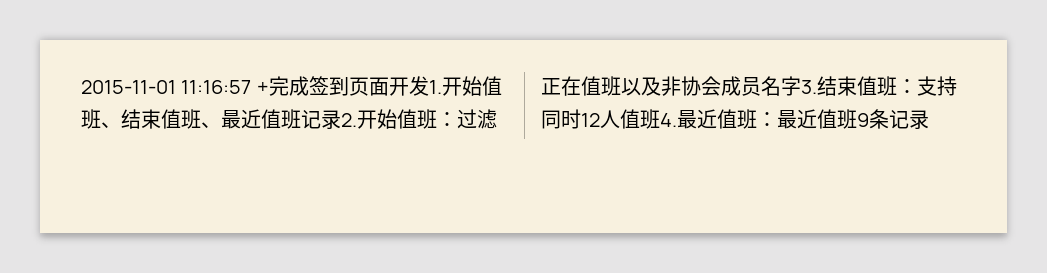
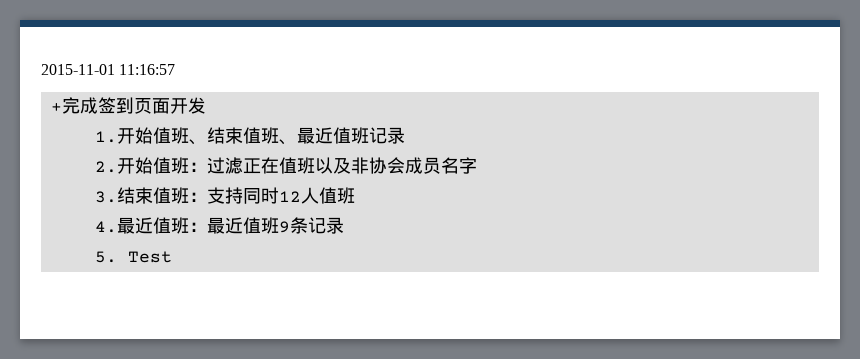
(252, 87) none -> (176, 69) //
(429, 86) none -> (206, 105) //
(341, 119) none -> (405, 135) //
(801, 86) none -> (477, 165) //
(660, 119) none -> (355, 195) //
(929, 119) none -> [94,251,172,263] // 5. Test

